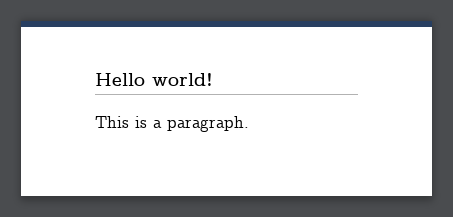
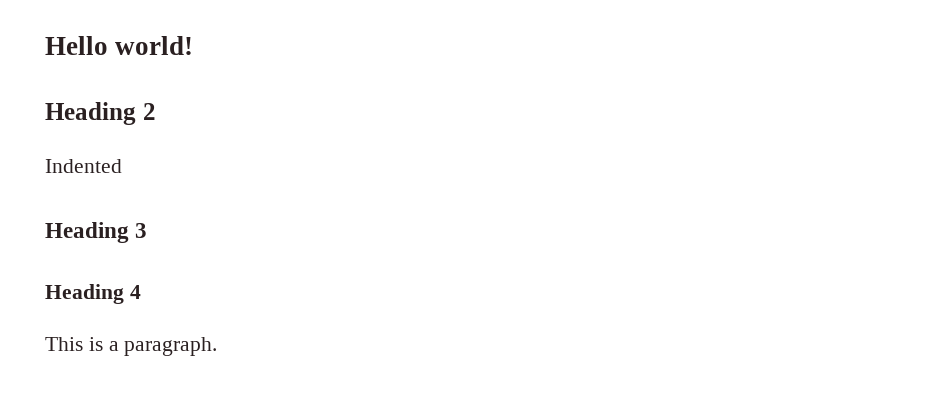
(213, 79) none -> [45,102,156,125] [45,159,122,173] [45,222,148,243] [45,284,141,304] // Heading 2 // Indented // Heading 3 // Heading 4

